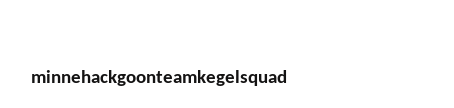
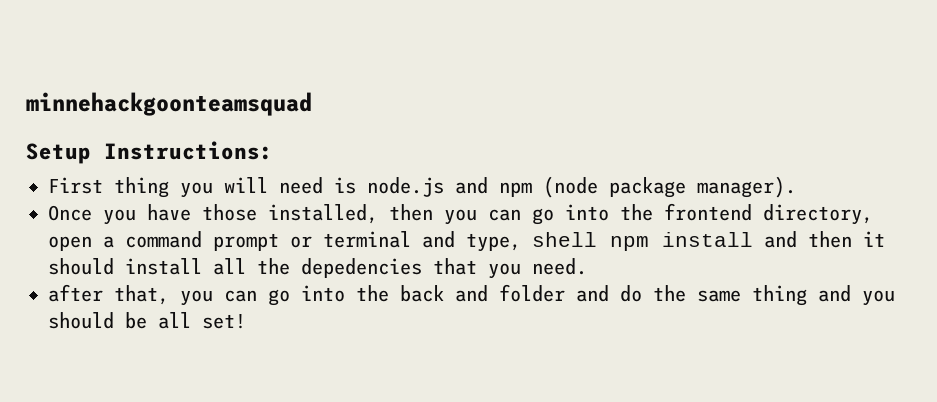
[31,70,287,86] minnehackgoonteamkegelsquad -> [26,92,312,116] [26,141,273,164] [48,176,796,198] [48,203,873,225] [48,231,885,252] [48,258,587,279] [48,284,895,306] [48,312,246,329] minnehackgoonteamsquad // Setup Instructions: // First thing you will need is node.js and npm (node package manager). // Once you have those installed, then you can go into the frontend directory, open a command prompt or terminal and type, shell npm install and then it should install all the depedencies that you need. // after that, you can go into the back and folder and do the same thing and you should be all set!

